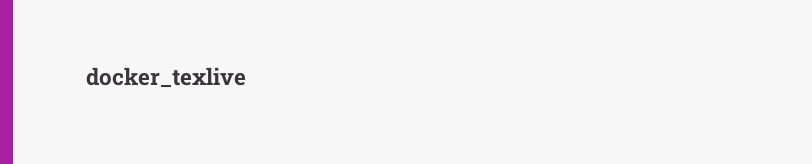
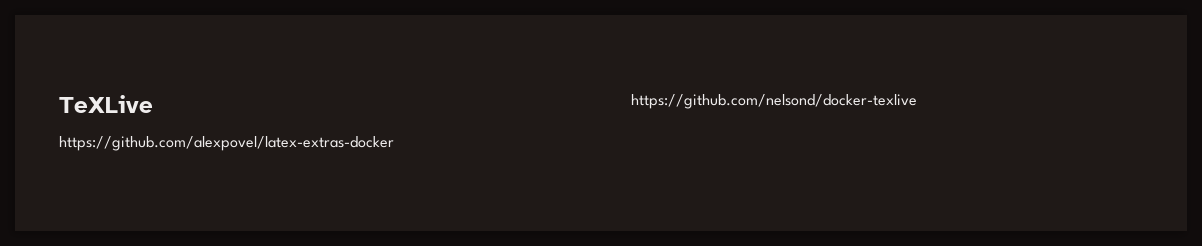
[86,67,246,88] docker_texlive -> [59,95,153,113] [59,136,394,151] [631,94,917,109] TeXLive // https://github.com/alexpovel/latex-extras-docker https://github.com/nelsond/docker-texlive

